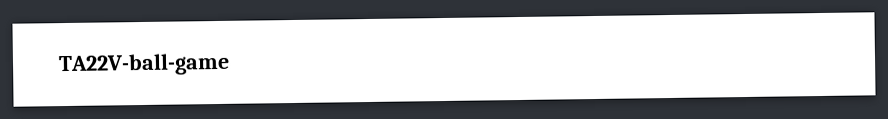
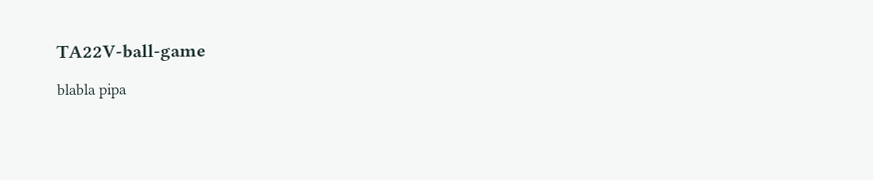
(230, 64) none -> [56,83,129,99] // blabla pipa

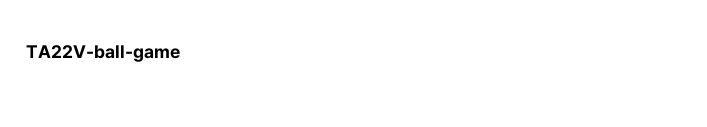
[56,83,129,99] // blabla pipa -> (180, 53) none

